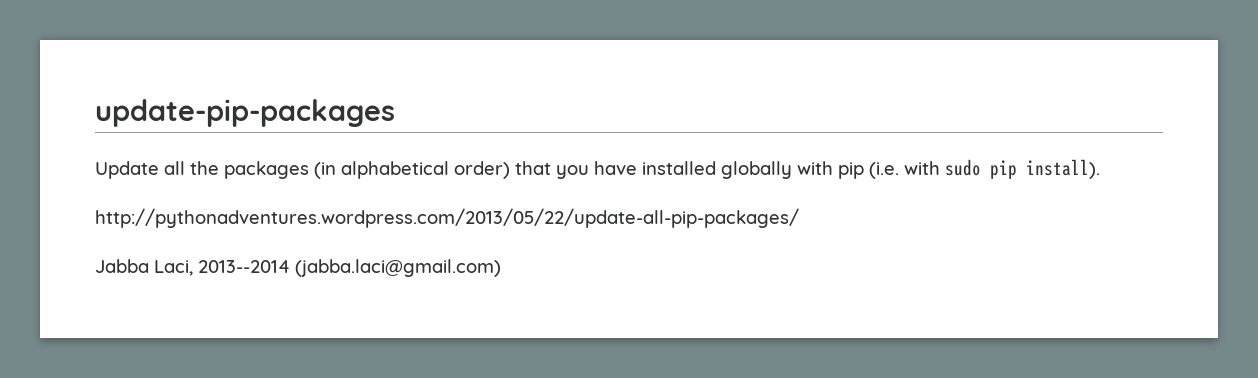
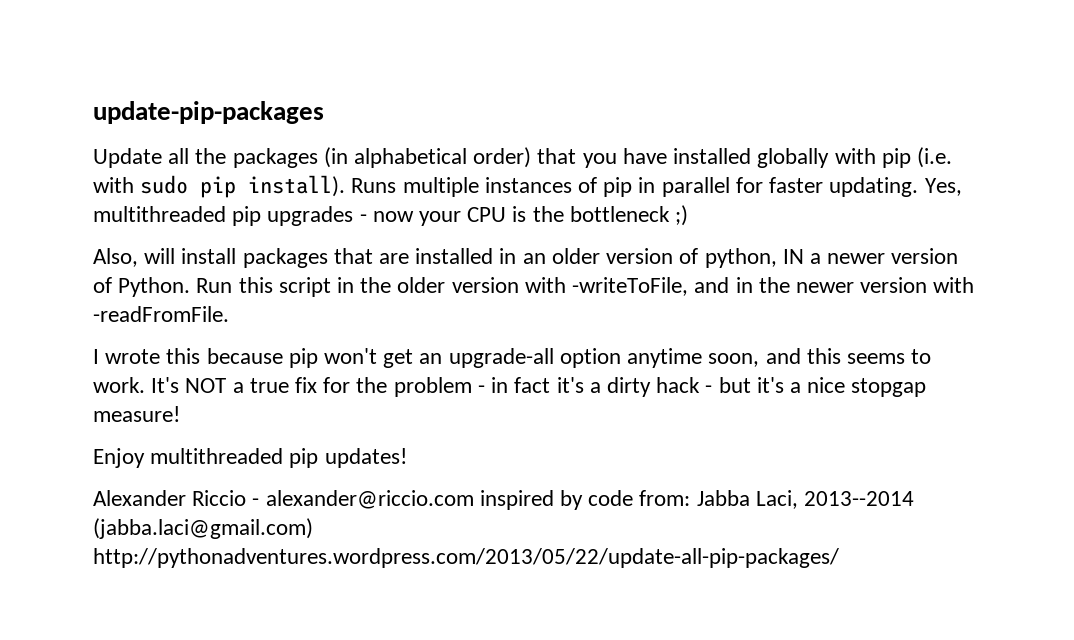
[95,208,799,228] // http://pythonadventures.wordpress.com/2013/05/22/update-all-pip-packages/ // -> [351,177,962,197] [93,205,689,226] [93,248,959,268] [93,277,975,297] [93,306,229,322] [93,348,932,368] [93,377,927,397] [93,406,180,422] [93,448,407,468] [93,490,691,510] Runs multiple instances of pip in parallel for faster updating. Yes, multithreaded pip upgrades - now your CPU is the bottleneck ;) // Also, will install packages that are installed in an older version of python, IN a newer version of Python. Run this script in the older version with -writeToFile, and in the newer version with -readFromFile. // I wrote this because pip won't get an upgrade-all option anytime soon, and this seems to work. It's NOT a true fix for the problem - in fact it's a dirty hack - but it's a nice stopgap measure! // Enjoy multithreaded pip updates! // Alexander Riccio - alexander@riccio.com inspired by code from:
(501, 268) none -> [93,548,839,568] http://pythonadventures.wordpress.com/2013/05/22/update-all-pip-packages/

